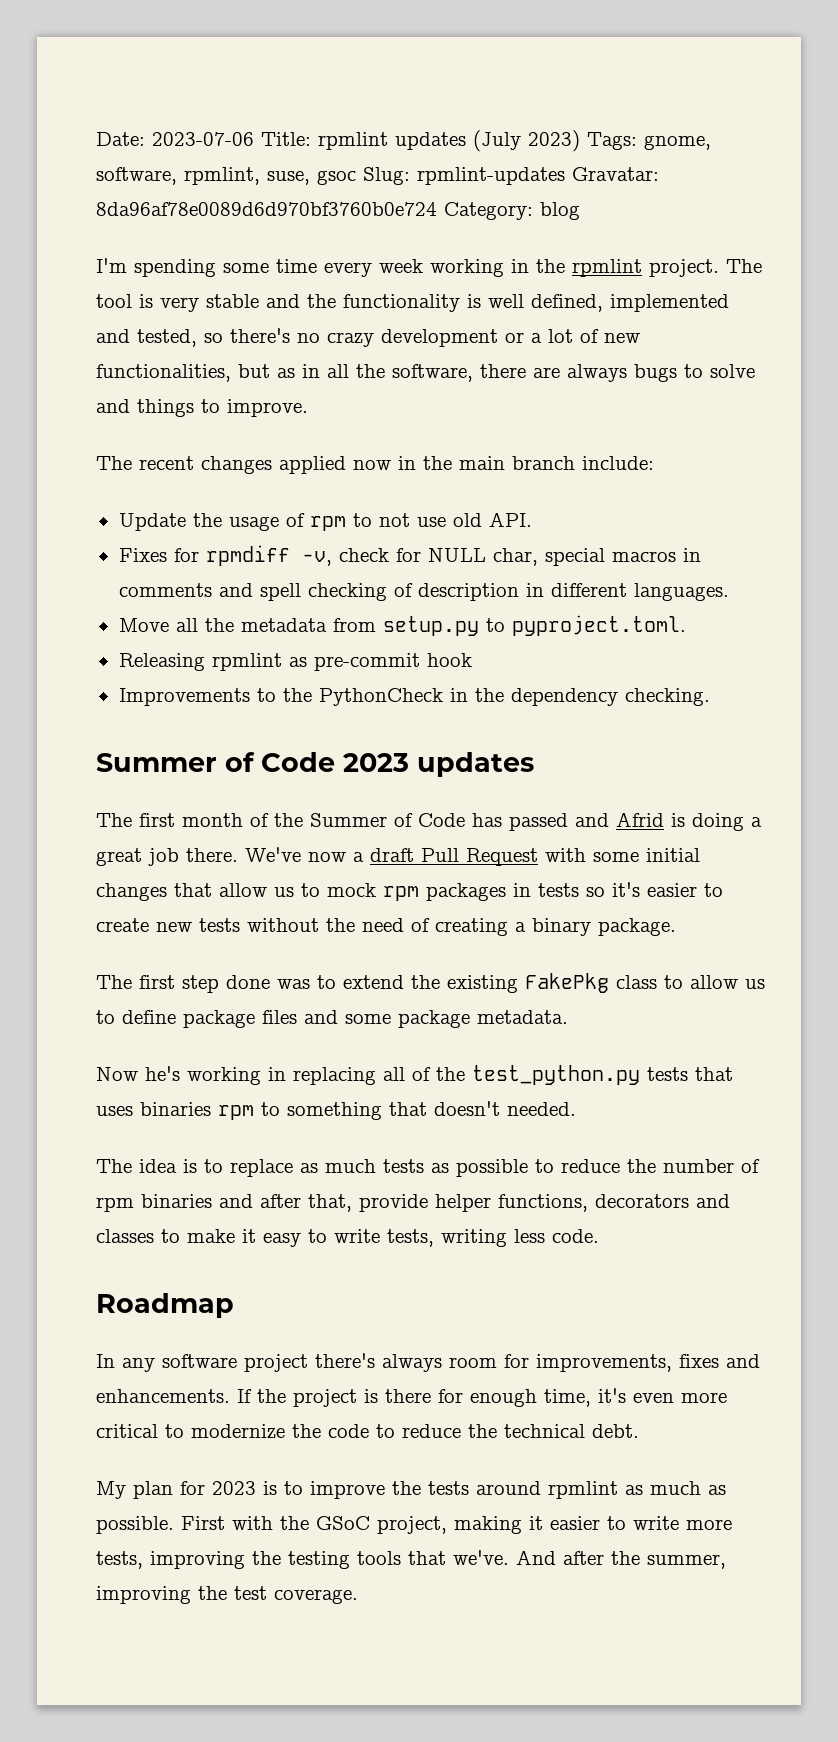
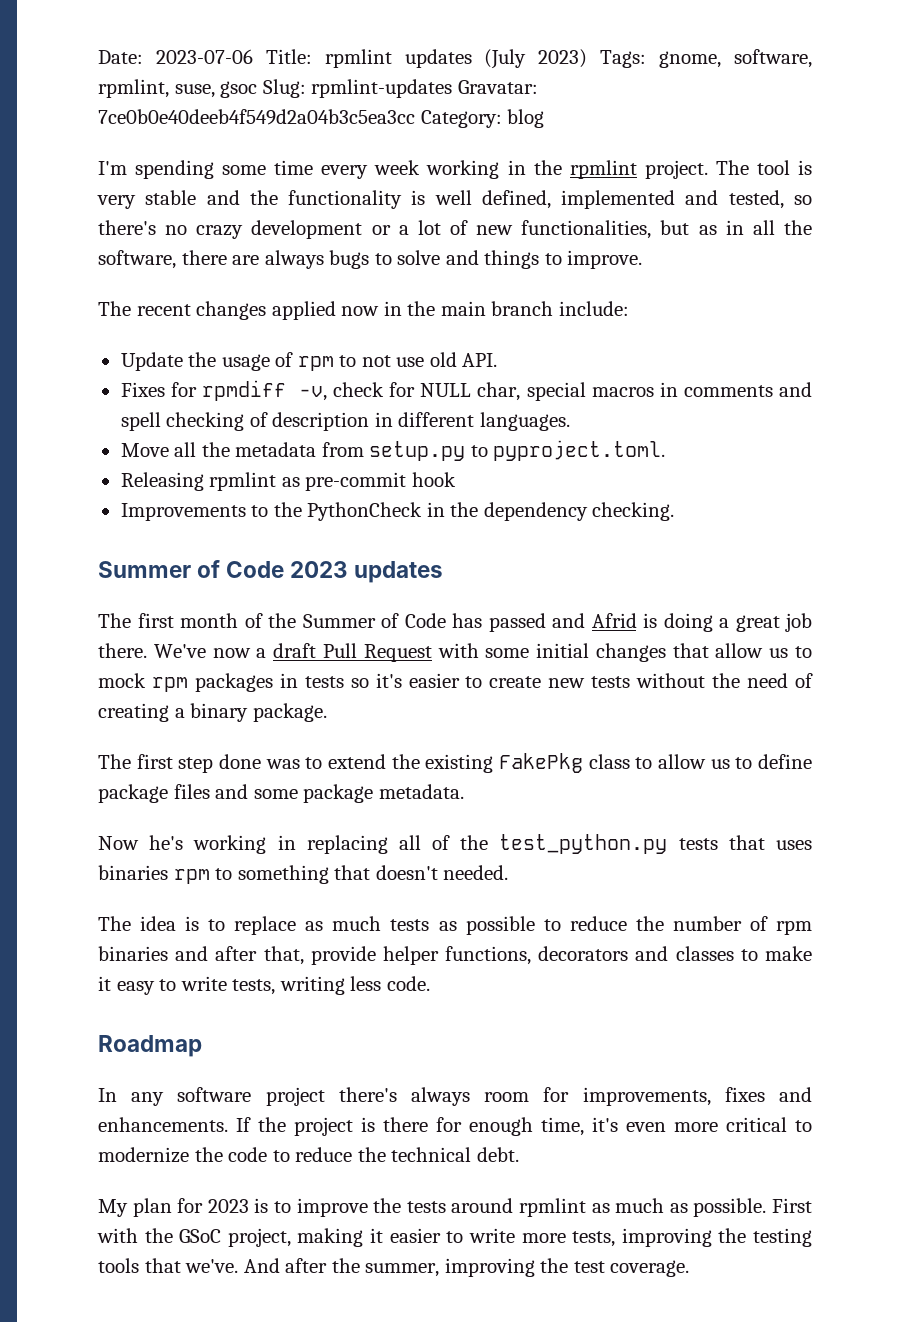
[96,202,437,216] 8da96af78e0089d6d970bf3760b0e724 -> [98,109,415,125] 7ce0b0e40deeb4f549d2a04b3c5ea3cc

